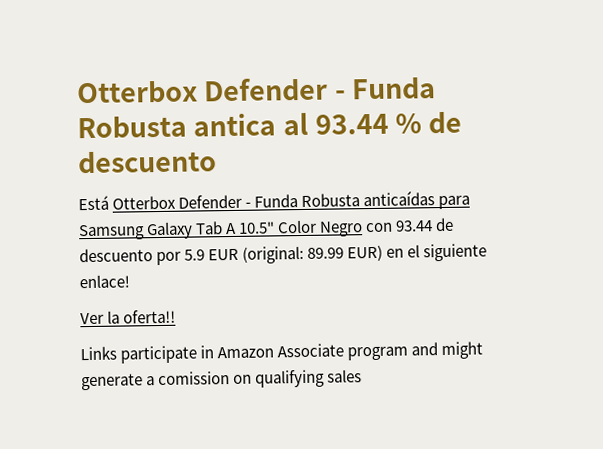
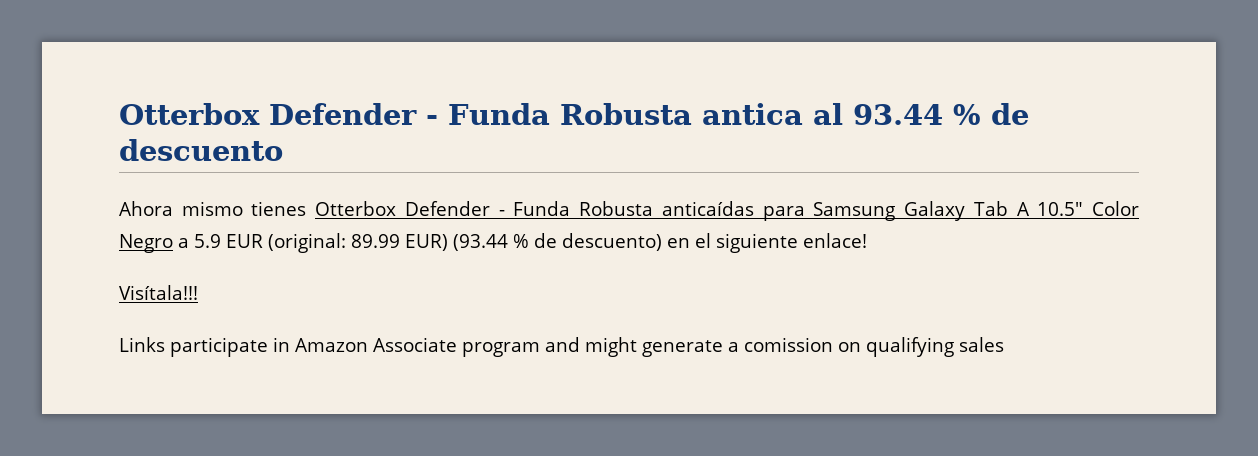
[78,195,109,211] Está -> [119,201,307,216] Ahora mismo tienes
[365,217,455,233] [79,248,182,266] con 93.44 de descuento por -> [178,238,189,248] a
(384, 253) none -> [453,233,662,251] (93.44 % de descuento)
[80,309,177,325] Ver la oferta!! -> [119,285,198,300] Visítala!!!

